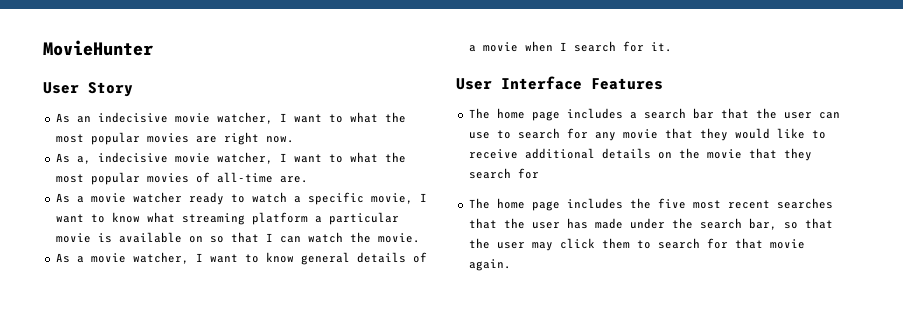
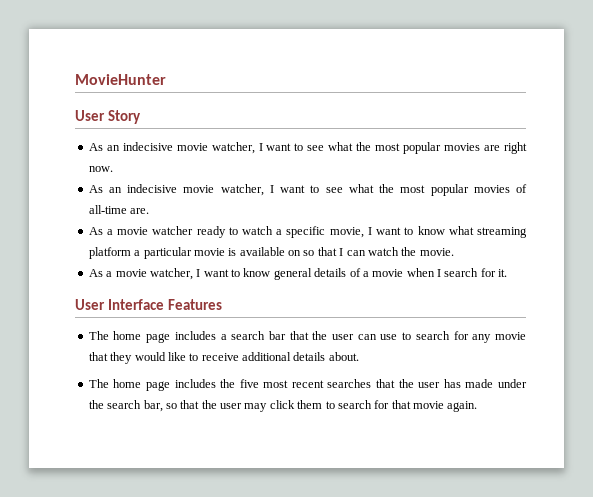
(343, 118) none -> [307,145,325,151] see
[76,152,343,164] a, indecisive movie watcher, I want to -> [108,184,343,196] an indecisive movie watcher, I want to see
[657,148,812,161] [468,168,539,179] on the movie that they search for -> [328,352,359,361] about.

